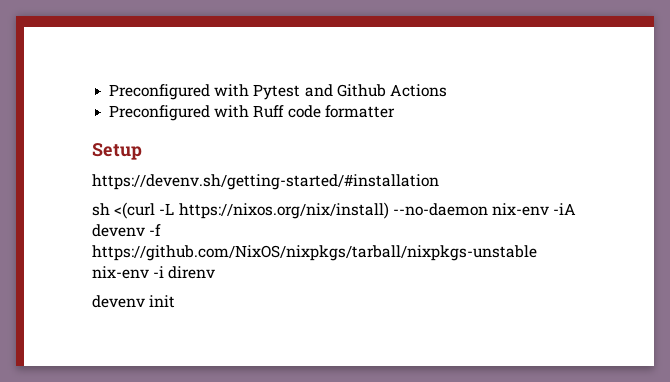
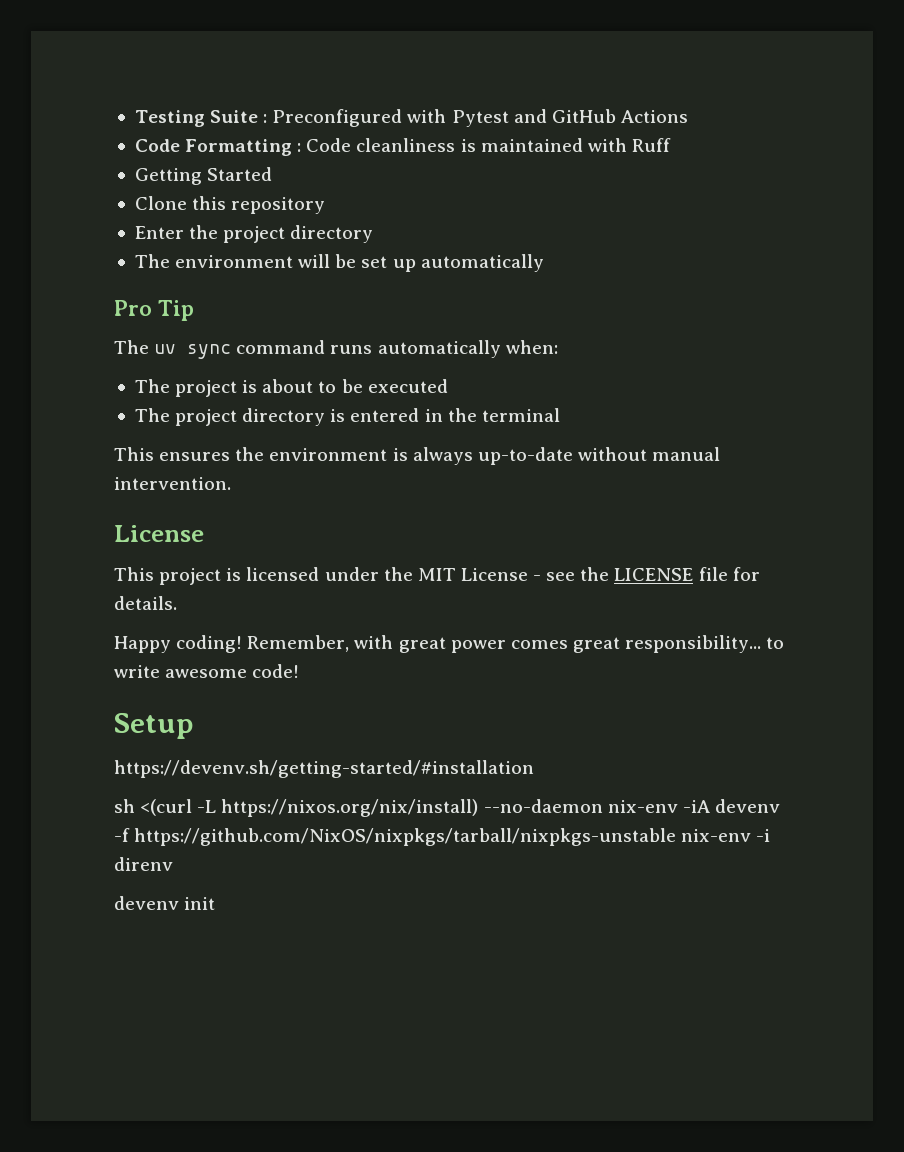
(109, 92) none -> [134,110,268,127] Testing Suite :
[336,84,386,97] Github -> [551,109,616,123] GitHub
[109,105,395,121] Preconfigured with Ruff code formatter -> [134,138,671,156] [134,167,273,185] [134,196,326,214] [134,225,374,243] [134,254,544,272] [114,300,194,321] [114,340,558,359] [134,379,448,397] [134,408,560,426] [114,447,721,465] [114,477,231,490] [114,525,204,542] [114,567,760,585] [114,596,177,610] [114,635,785,653] [114,664,300,678] Code Formatting : Code cleanliness is maintained with Ruff // Getting Started // Clone this repository // Enter the project directory // The environment will be set up automatically // Pro Tip // The uv sync command runs automatically when: // The project is about to be executed // The project directory is entered in the terminal // This ensures the environment is always up-to-date without manual intervention. // License // This project is licensed under the MIT License - see the LICENSE file for details. // Happy coding! Remember, with great power comes great responsibility... to write awesome code!

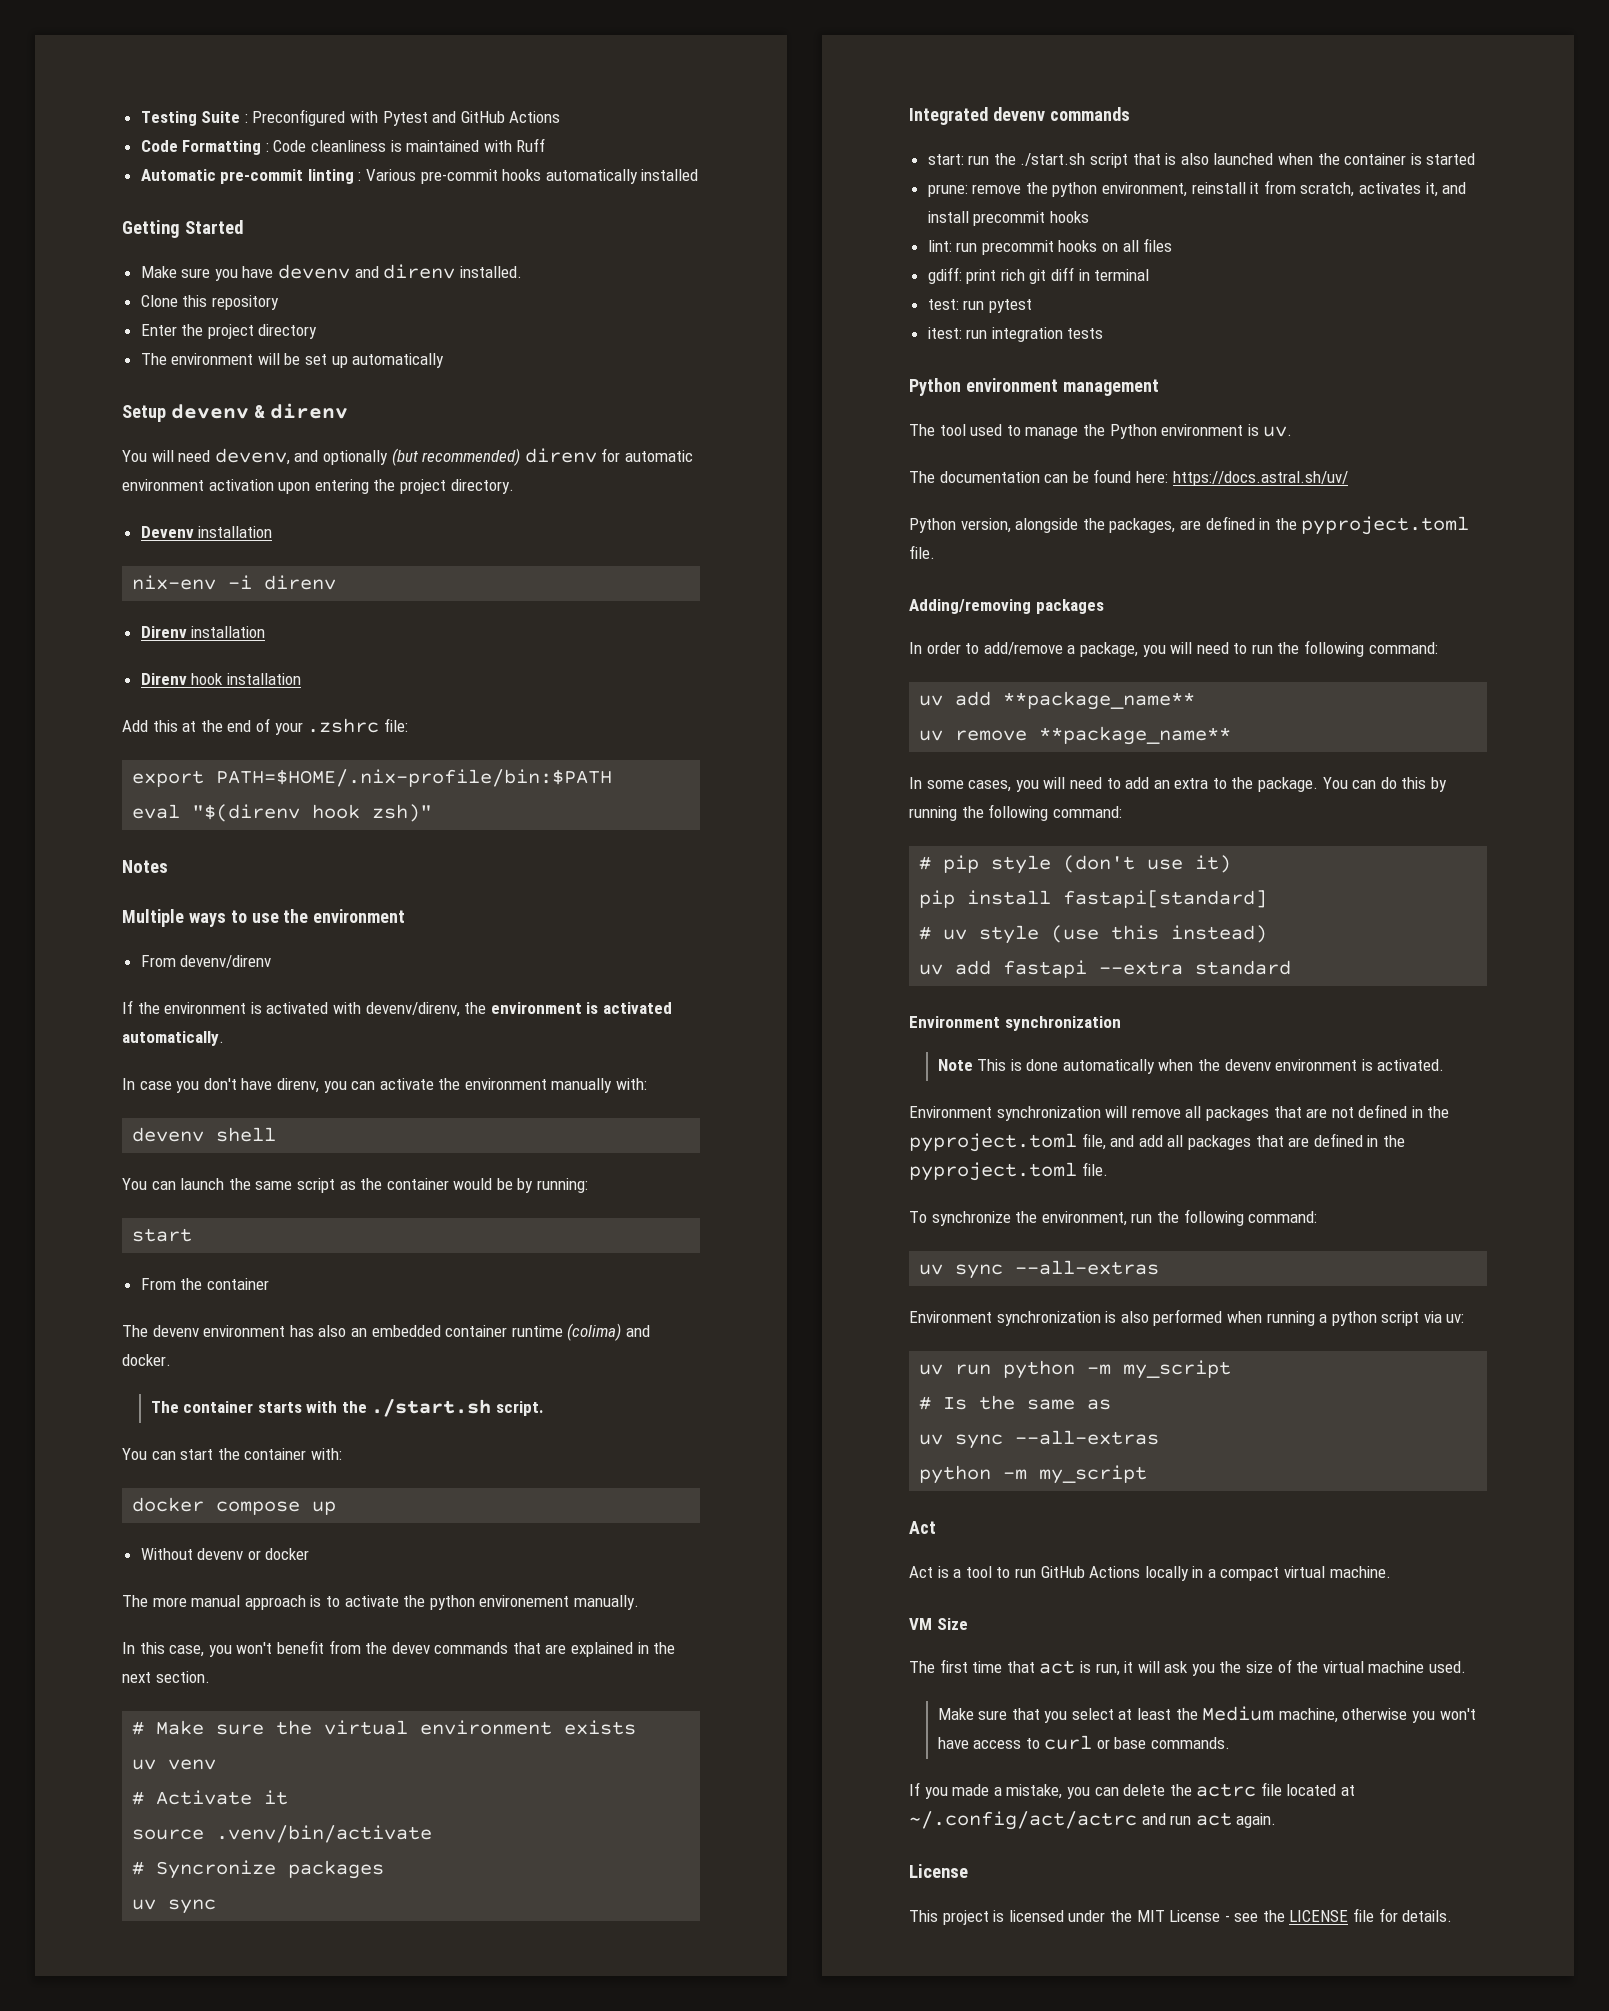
[134,167,273,185] Getting Started -> [140,169,699,184] [122,220,244,238] [140,264,522,281] Automatic pre-commit linting : Various pre-commit hooks automatically installed // Getting Started // Make sure you have devenv and direnv installed.
[114,300,194,321] [114,340,558,359] [134,379,448,397] [134,408,560,426] [114,447,721,465] [114,477,231,490] Pro Tip // The uv sync command runs automatically when: // The project is about to be executed // The project directory is entered in the terminal // This ensures the environment is always up-to-date without manual intervention. -> [122,403,348,422] [122,448,693,466] [122,479,514,494] [140,526,273,538] [132,575,337,590] [140,626,266,638] [140,673,301,685] [122,718,408,735] [132,769,613,787] [132,804,433,822] [122,860,168,873] [122,909,406,927] [140,955,272,968] [122,1000,672,1017] [122,1031,224,1046] [122,1078,648,1093] [132,1127,277,1142] [122,1178,589,1193] [132,1228,193,1242] [140,1278,269,1290] [122,1323,650,1341] [122,1354,171,1366] [150,1399,545,1417] [122,1448,342,1460] [132,1497,337,1515] [140,1548,310,1560] [122,1595,639,1610] [122,1640,676,1657] [122,1671,210,1683] [132,1720,637,1735] [132,1759,217,1770] [132,1790,289,1805] [132,1825,433,1843] [132,1860,385,1879] [132,1899,217,1914] [909,107,1130,125] [927,153,1476,168] [927,180,1467,197] [927,211,1089,226] [927,238,1173,255] [927,267,1150,284] [927,299,1032,313] [927,327,1104,342] [909,378,1159,396] [909,424,1293,439] [909,469,1348,486] [909,516,1470,535] [909,545,935,559] [909,599,1104,614] [909,640,1438,657] [919,691,1196,710] [919,726,1232,745] [909,777,1448,792] [909,804,1122,821] [919,855,1232,874] [919,890,1268,908] [919,925,1268,944] [919,960,1292,978] [909,1016,1121,1031] [937,1059,1445,1074] [909,1104,1450,1121] [909,1133,1405,1152] [909,1162,1108,1181] [909,1209,1318,1226] [919,1260,1160,1279] [909,1309,1465,1326] [919,1360,1232,1379] [919,1395,1112,1410] [919,1430,1160,1449] [919,1465,1148,1484] [909,1521,936,1534] [909,1566,1391,1581] [909,1618,968,1630] [909,1659,1467,1676] [937,1706,1476,1723] [937,1735,1231,1750] [909,1782,1356,1799] [909,1811,1277,1830] Setup devenv & direnv // You will need devenv, and optionally (but recommended) direnv for automatic environment activation upon entering the project directory. // Devenv installation // nix-env -i direnv // Direnv installation // Direnv hook installation // Add this at the end of your .zshrc file: // export PATH=$HOME/.nix-profile/bin:$PATH // eval "$(direnv hook zsh)" // Notes // Multiple ways to use the environment // From devenv/direnv // If the environment is activated with devenv/direnv, the environment is activated automatically. // In case you don't have direnv, you can activate the environment manually with: // devenv shell // You can launch the same script as the container would be by running: // start // From the container // The devenv environment has also an embedded container runtime (colima) and docker. // The container starts with the ./start.sh script. // You can start the container with: // docker compose up // Without devenv or docker // The more manual approach is to activate the python environement manually. // In this case, you won't benefit from the devev commands that are explained in the next section. // # Make sure the virtual environment exists // uv venv // # Activate it // source .venv/bin/activate // # Syncronize packages // uv sync // Integrated devenv commands // start: run the ./start.sh script that is also launched when the container is started // prune: remove the python environment, reinstall it from scratch, activates it, and install precommit hooks // lint: run precommit hooks on all files // gdiff: print rich git diff in terminal // test: run pytest // itest: run integration tests // Python environment management // The tool used to manage the Python environment is uv. // The documentation can be found here: https://docs.astral.sh/uv/ // Python version, alongside the packages, are defined in the pyproject.toml file. // Adding/removing packages // In order to add/remove a package, you will need to run the following command: // uv add **package_name** // uv remove **package_name** // In some cases, you will need to add an extra to the package. You can do this by running the following command: // # pip style (don't use it) // pip install fastapi[standard] // # uv style (use this instead) // uv add fastapi --extra standard // Environment synchronization // Note This is done automatically when the devenv environment is activated. // Environment synchronization will remove all packages that are not defined in the pyproject.toml file, and add all packages that are defined in the pyproject.toml file. // To synchronize the environment, run the following command: // uv sync --all-extras // Environment synchronization is also performed when running a python script via uv: // uv run python -m my_script // # Is the same as // uv sync --all-extras // python -m my_script // Act // Act is a tool to run GitHub Actions locally in a compact virtual machine. // VM Size // The first time that act is run, it will ask you the size of the virtual machine used. // Make sure that you select at least the Medium machine, otherwise you won't have access to curl or base commands. // If you made a mistake, you can delete the actrc file located at ~/.config/act/actrc and run act again.
[114,635,785,653] [114,664,300,678] [114,713,194,739] [114,760,534,778] [114,799,780,817] [114,828,771,846] [114,857,173,871] [114,896,216,910] // Happy coding! Remember, with great power comes great responsibility... to write awesome code! // Setup // https://devenv.sh/getting-started/#installation // sh <(curl -L https://nixos.org/nix/install) --no-daemon nix-env -iA devenv -f https://github.com/NixOS/nixpkgs/tarball/nixpkgs-unstable nix-env -i direnv // devenv init -> (1453, 1916) none

